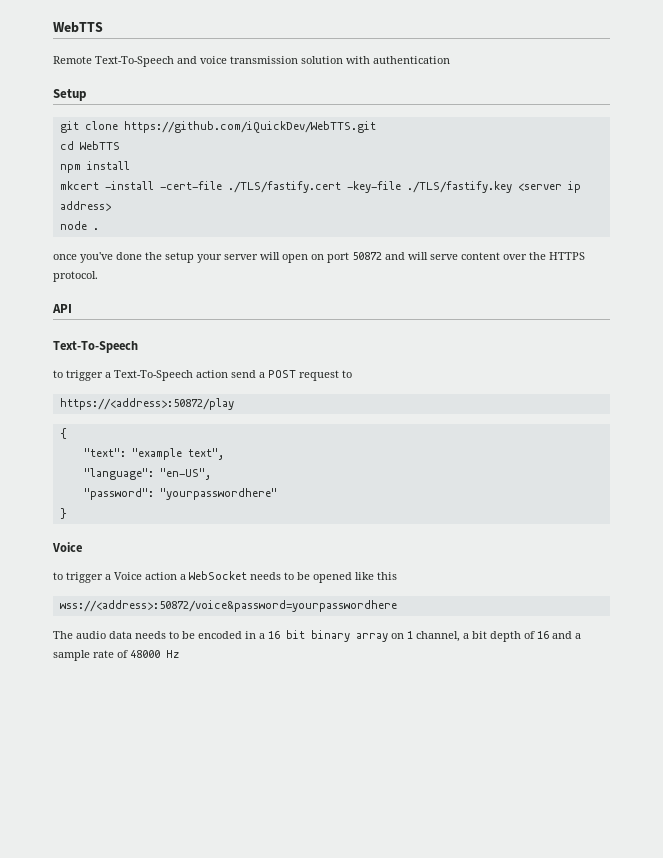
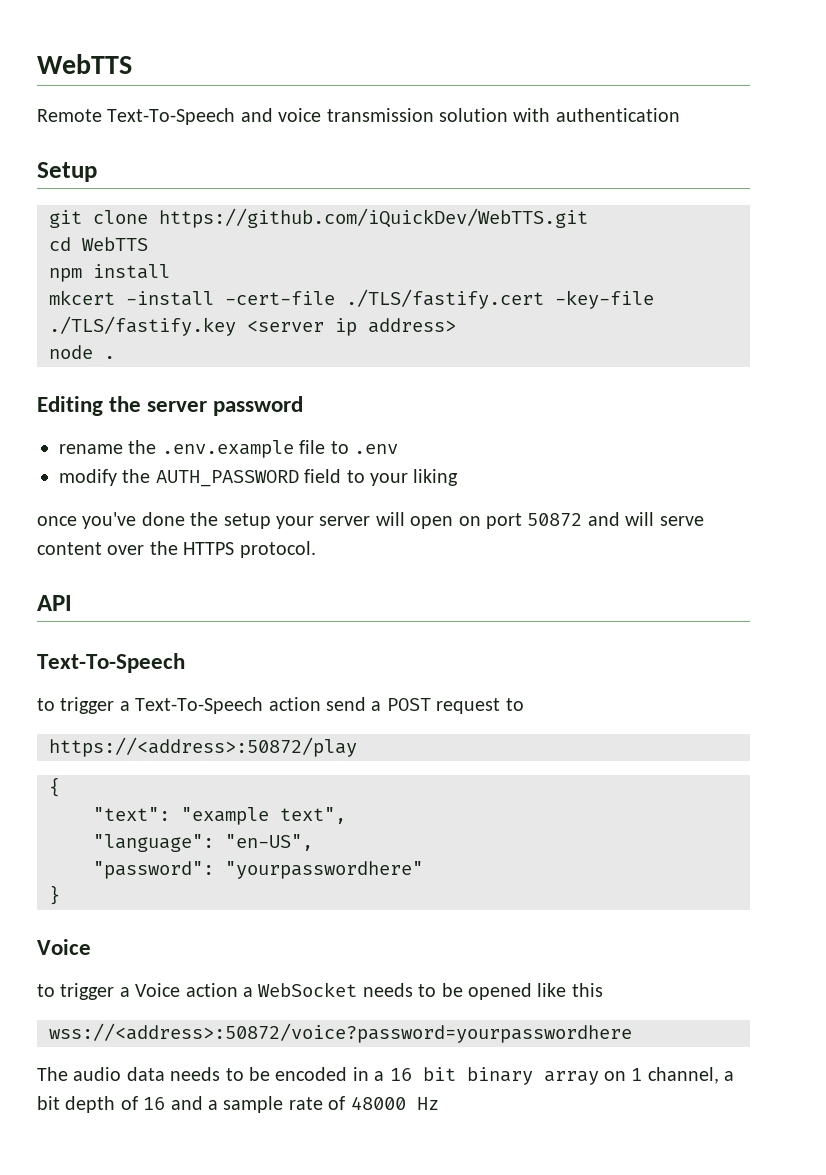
(99, 229) none -> [37,396,304,416] [59,440,398,458] [59,469,459,487] // Editing the server password // rename the .env.example file to .env // modify the AUTH_PASSWORD field to your liking
[59,600,397,612] wss://<address>:50872/voice&password=yourpasswordhere -> [49,1023,632,1043] wss://<address>:50872/voice?password=yourpasswordhere

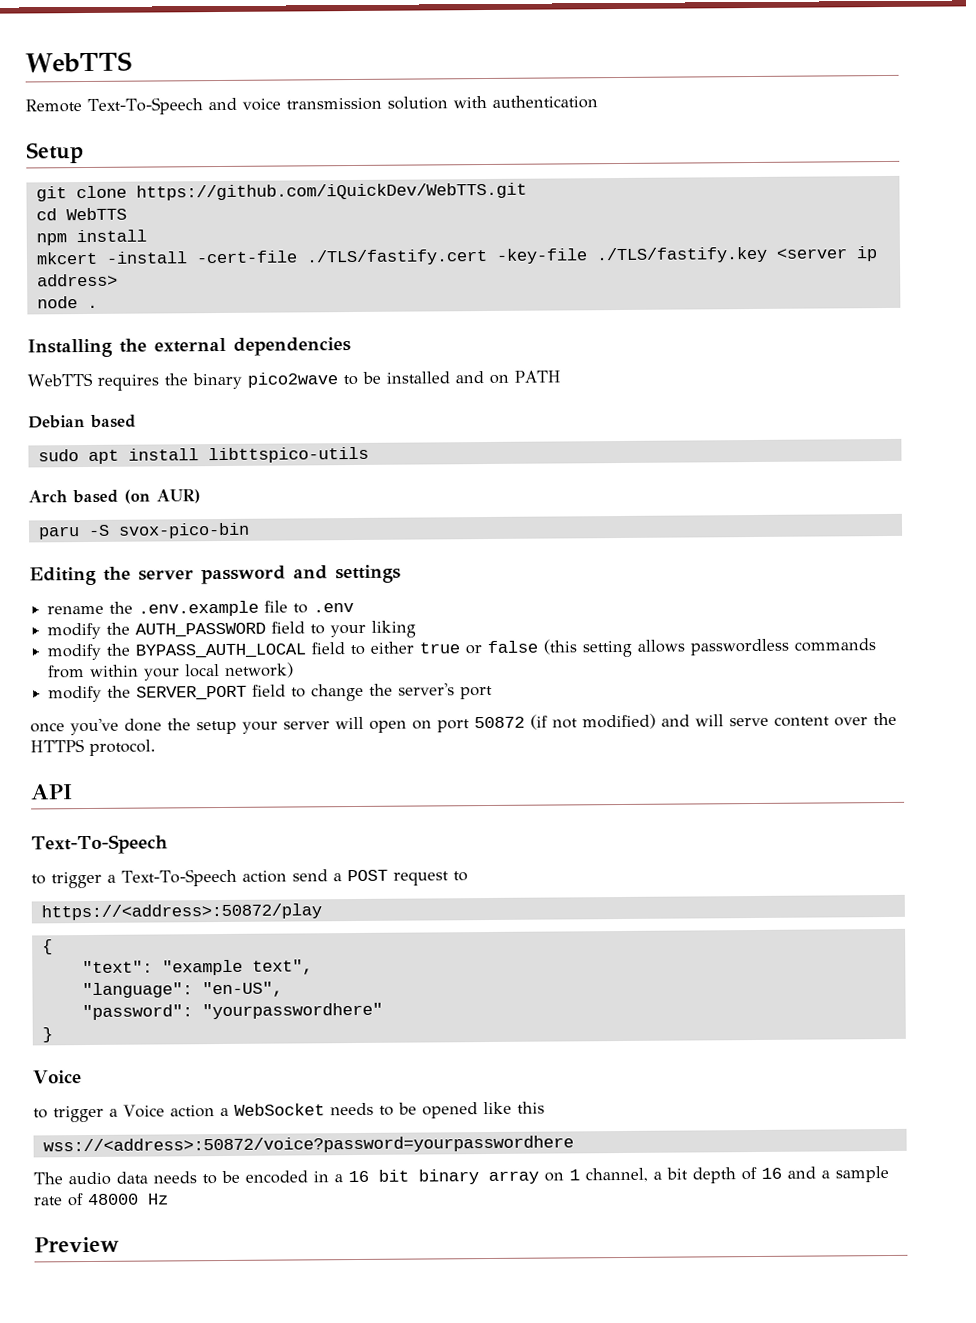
(115, 357) none -> [27,337,351,358] [27,370,561,391] [28,414,136,429] [37,446,369,465] [28,489,201,504] [37,522,250,540] // Installing the external dependencies // WebTTS requires the binary pico2wave to be installed and on PATH // Debian based // sudo apt install libttspico-utils // Arch based (on AUR) // paru -S svox-pico-bin
(304, 406) none -> [293,564,401,584] and settings
(459, 477) none -> [47,638,877,661] [48,662,295,681] [48,683,494,703] // modify the BYPASS_AUTH_LOCAL field to either true or false (this setting allows passwordless commands from within your local network) // modify the SERVER_PORT field to change the server's port
(583, 519) none -> [530,713,656,730] (if not modified)
(439, 1103) none -> [34,1236,120,1253] // Preview

